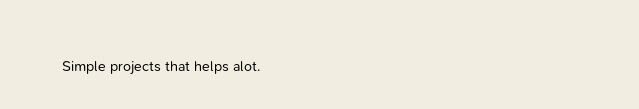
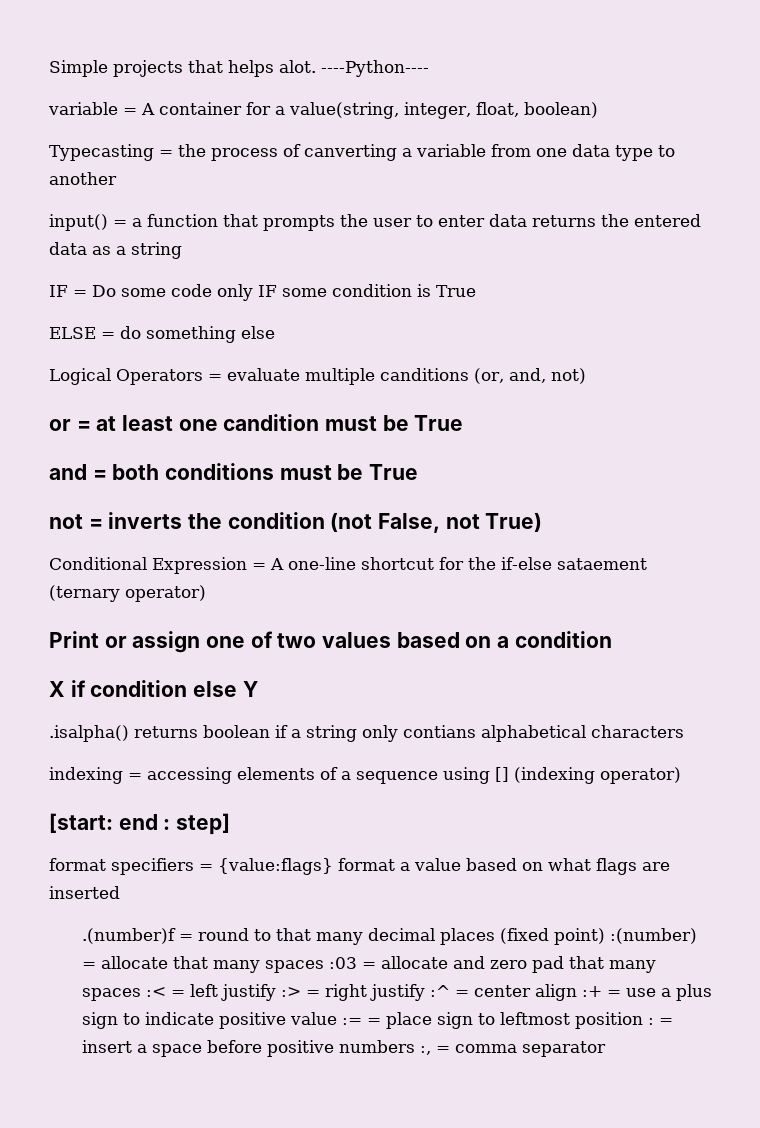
(260, 66) none -> [321,60,429,77] [48,102,598,119] [49,144,675,161] [49,172,117,185] [49,214,701,231] [49,242,182,259] [49,284,476,301] [49,326,275,343] [49,368,586,385] [49,414,464,431] [49,463,419,480] [49,512,543,533] [49,557,647,574] [49,585,206,602] [49,631,612,653] [49,680,258,697] [49,725,684,742] [49,767,681,784] [49,813,231,835] [49,858,670,875] [49,886,120,899] [81,928,697,945] [81,956,656,973] [81,984,712,1001] [81,1012,673,1029] [81,1040,606,1057] ----Python---- // variable = A container for a value(string, integer, float, boolean) // Typecasting = the process of canverting a variable from one data type to another // input() = a function that prompts the user to enter data returns the entered data as a string // IF = Do some code only IF some condition is True // ELSE = do something else // Logical Operators = evaluate multiple canditions (or, and, not) // or = at least one candition must be True // and = both conditions must be True // not = inverts the condition (not False, not True) // Conditional Expression = A one-line shortcut for the if-else sataement (ternary operator) // Print or assign one of two values based on a condition // X if condition else Y // .isalpha() returns boolean if a string only contians alphabetical characters // indexing = accessing elements of a sequence using [] (indexing operator) // [start: end : step] // format specifiers = {value:flags} format a value based on what flags are inserted // .(number)f = round to that many decimal places (fixed point) :(number) = allocate that many spaces :03 = allocate and zero pad that many spaces :< = left justify :> = right justify :^ = center align :+ = use a plus sign to indicate positive value := = place sign to leftmost position : = insert a space before positive numbers :, = comma separator

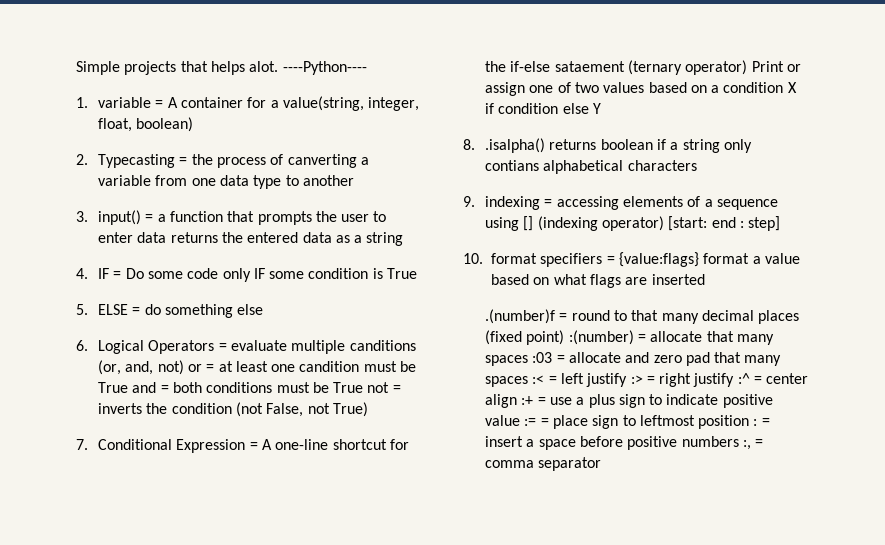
(429, 68) none -> [76,97,88,108] 1.
(598, 110) none -> [76,154,88,165] 2.
(117, 178) none -> [76,211,88,222] 3.
(182, 250) none -> [76,268,88,279] 4.
(476, 291) none -> [76,304,88,315] 5.
(275, 332) none -> [76,340,88,351] 6.
(586, 376) // -> (184, 367) none
(464, 423) // -> (128, 387) none
(419, 472) // -> (364, 387) none
(543, 522) none -> [76,439,88,450] 7.
(206, 593) // -> (748, 67) none
(612, 639) // -> (784, 87) none
(258, 689) none -> [463,139,475,150] 8.
(684, 731) none -> [463,196,475,207] 9.
(681, 775) // -> (664, 223) none
(231, 824) none -> [463,253,483,264] 10.

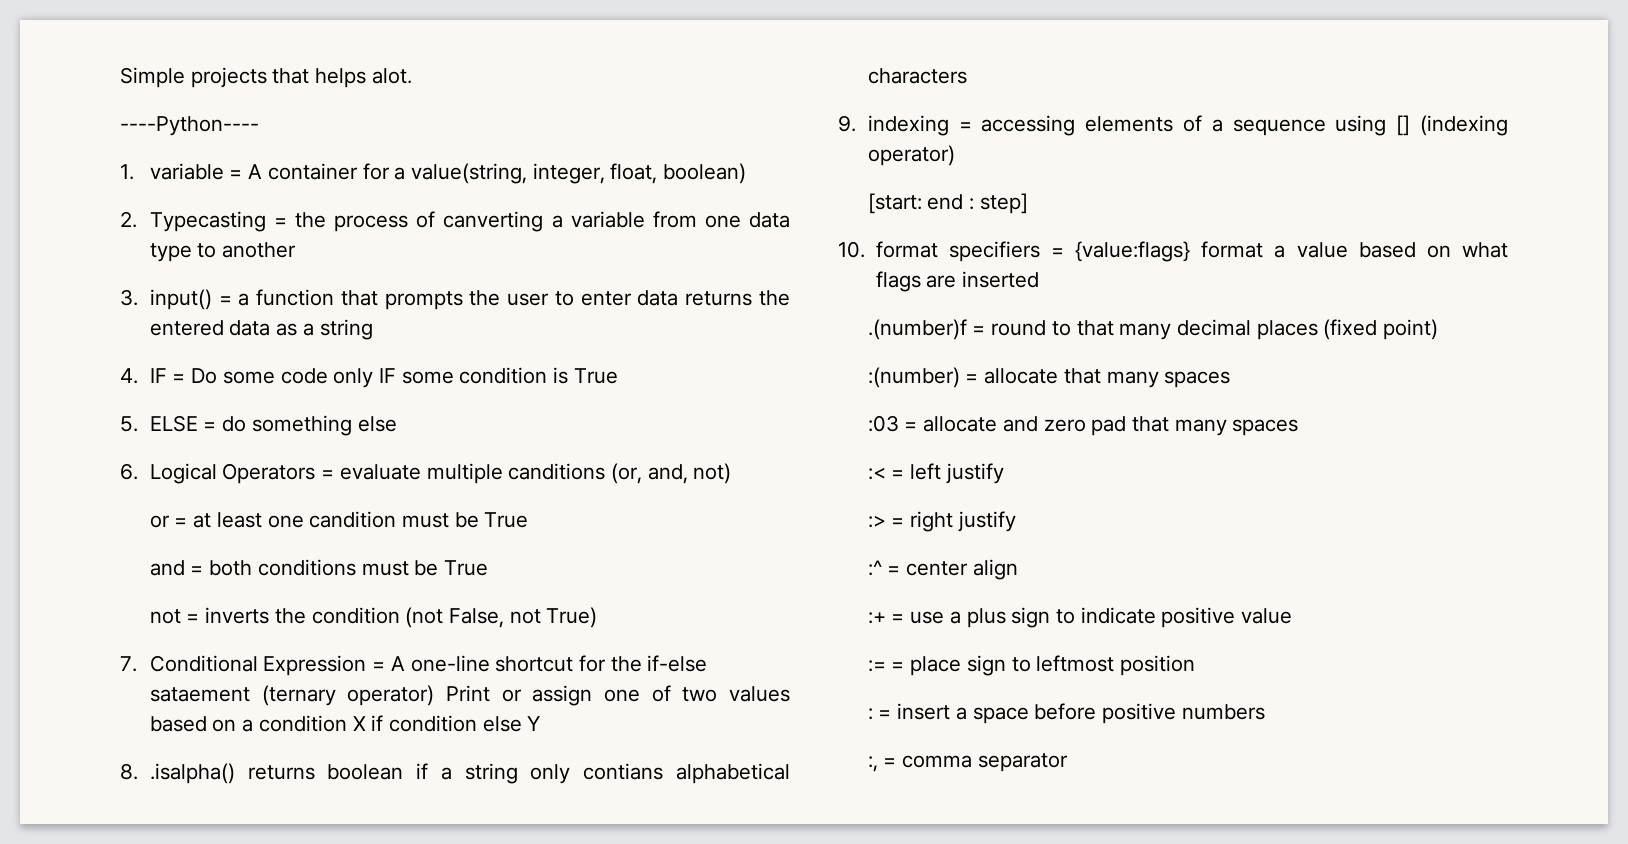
(279, 66) none -> (412, 76) //
(184, 367) none -> (732, 473) //
(128, 387) none -> (529, 520) //
(364, 387) none -> (488, 568) //
(664, 223) none -> (955, 155) //
(565, 337) none -> (1438, 329) //
(528, 360) none -> (1231, 379) //
(528, 381) none -> (1299, 427) //
(628, 380) none -> (1004, 473) //
(735, 380) none -> (1016, 521) //
(517, 401) none -> (1018, 569) //
(520, 420) none -> (1292, 616) //
(750, 422) none -> (1195, 665) //
(739, 441) none -> (1265, 712) //

